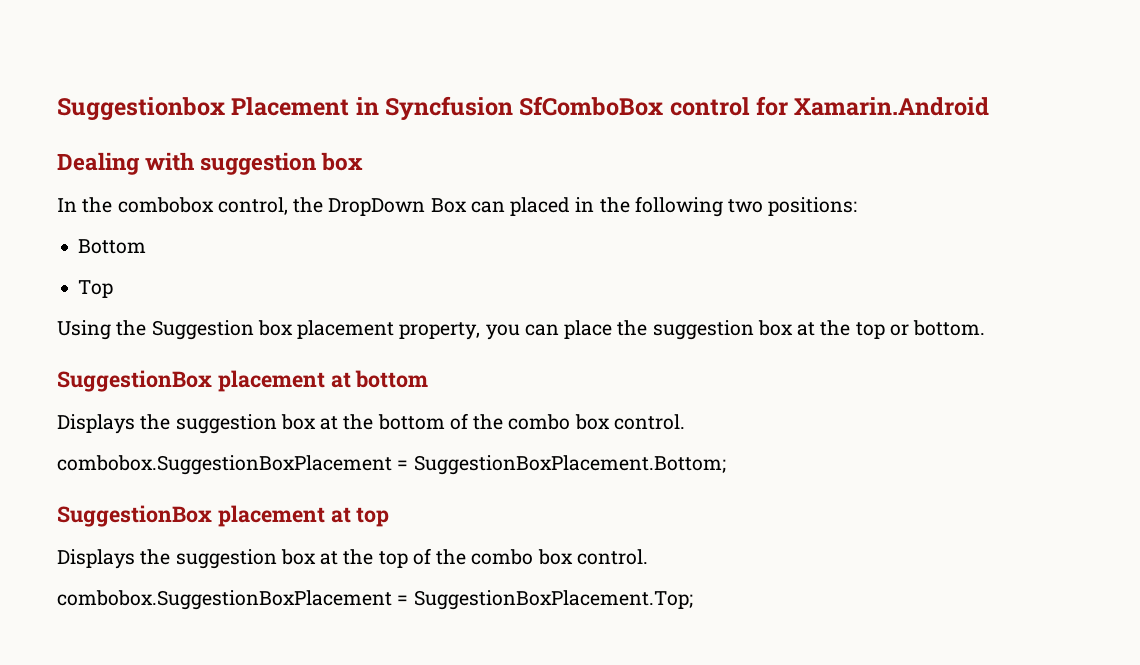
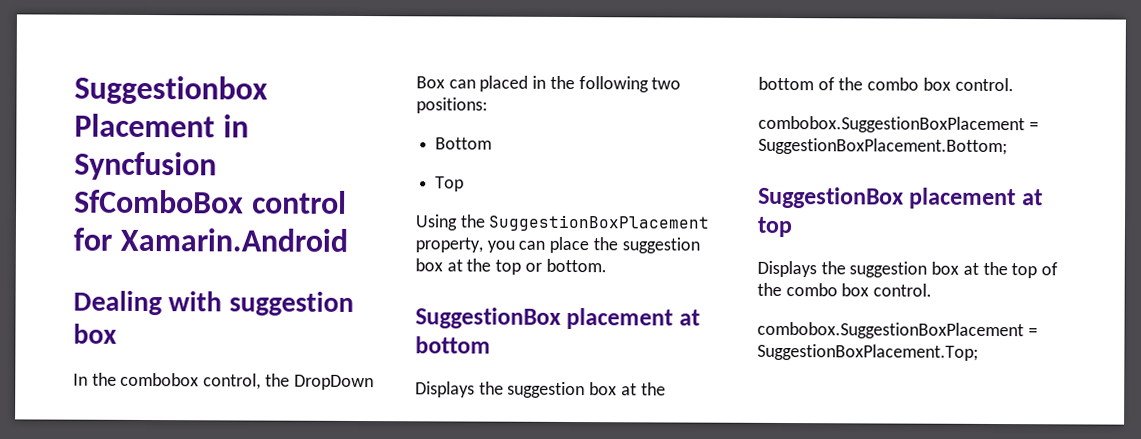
[151,320,395,340] Suggestion box placement -> [488,214,711,232] SuggestionBoxPlacement

